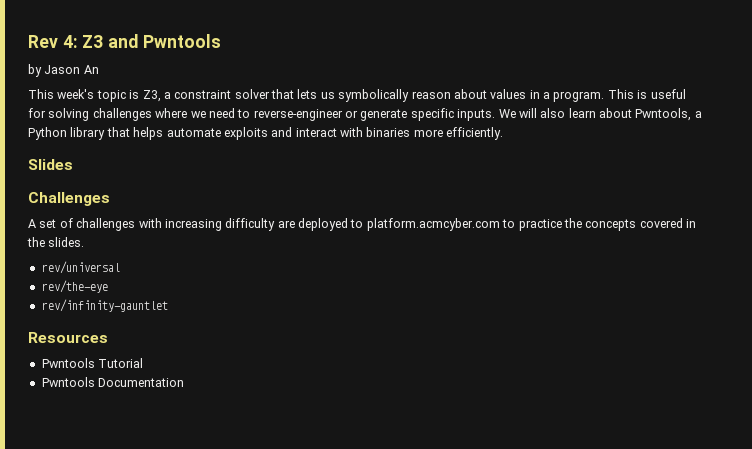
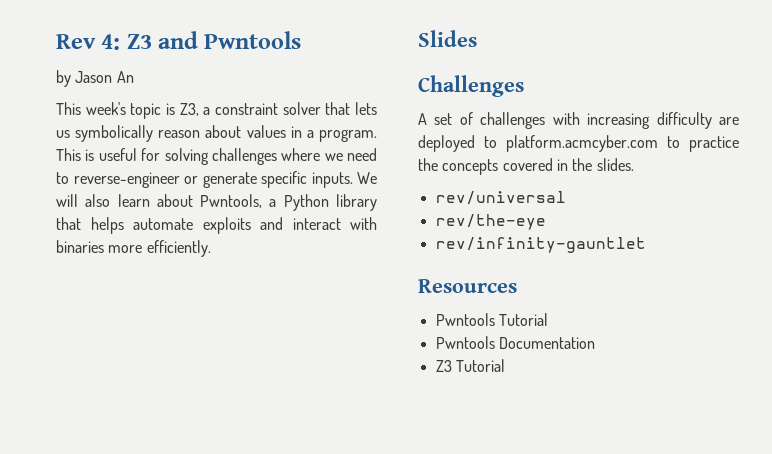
(185, 382) none -> [435,359,505,372] // Z3 Tutorial

